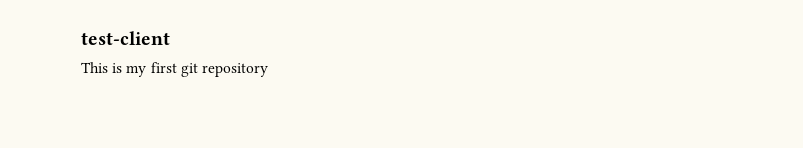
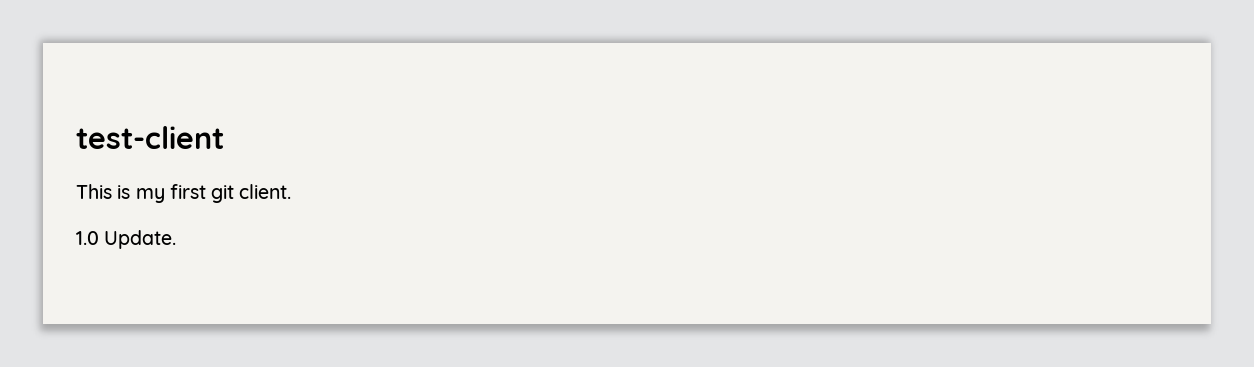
[201,63,268,77] repository -> [239,184,292,199] [76,230,177,249] client. // 1.0 Update.

